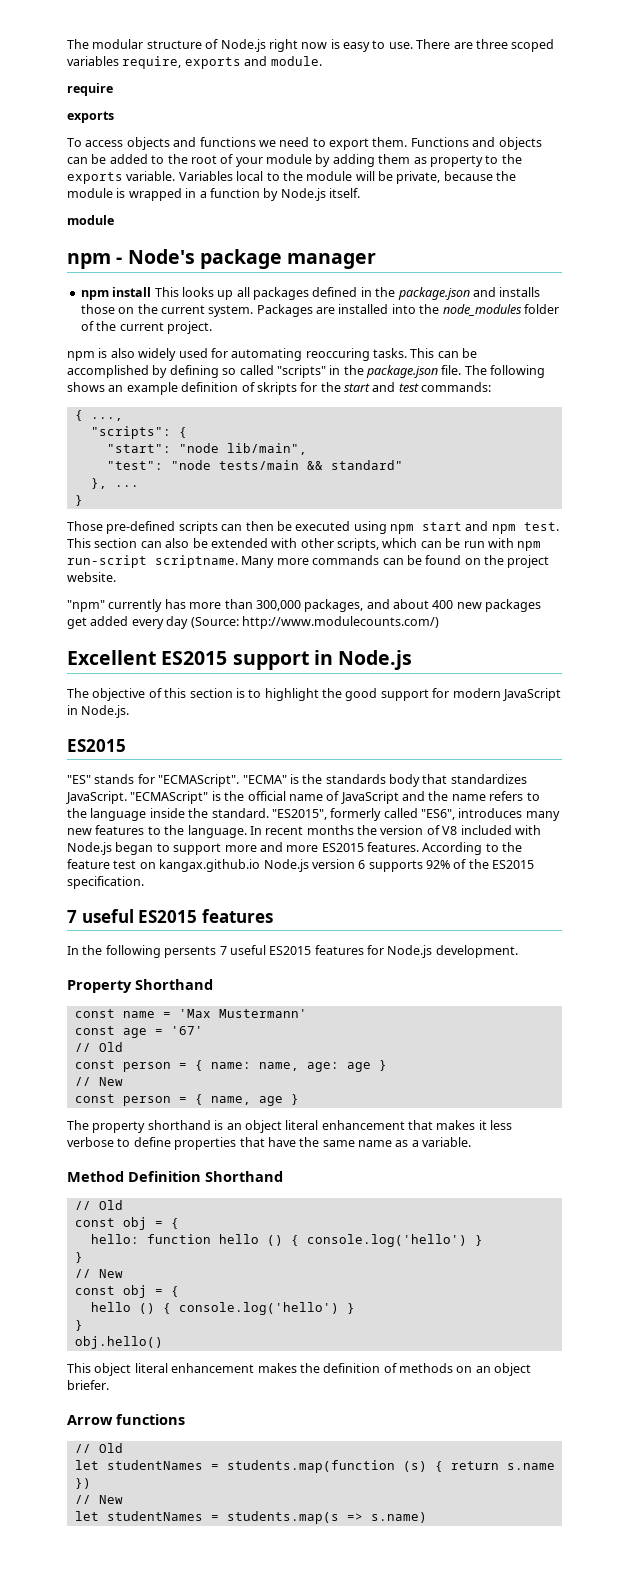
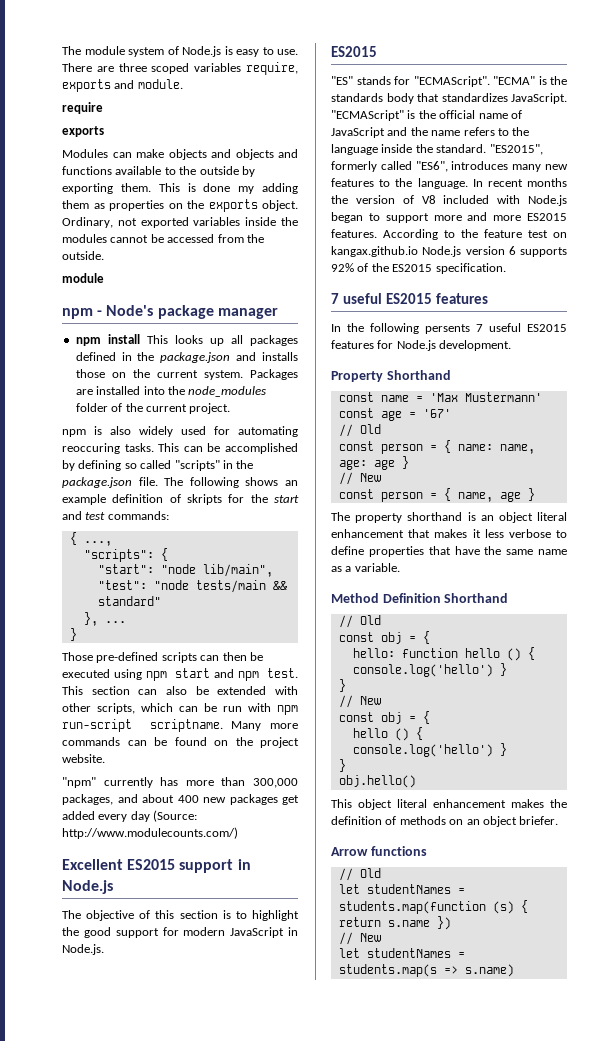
[67,39,328,52] The modular structure of Node.js right now -> [62,46,221,57] The module system of Node.js
[67,137,542,150] [67,154,522,167] [67,171,517,184] [67,188,360,201] To access objects and functions we need to export them. Functions and objects can be added to the root of your module by adding them as property to the exports variable. Variables local to the module will be private, because the module is wrapped in a function by Node.js itself. -> [62,149,298,160] [62,166,255,177] [62,183,298,194] [62,199,298,212] [62,217,298,228] [62,234,264,243] [62,251,104,260] Modules can make objects and objects and functions available to the outside by exporting them. This is done my adding them as properties on the exports object. Ordinary, not exported variables inside the modules cannot be accessed from the outside.

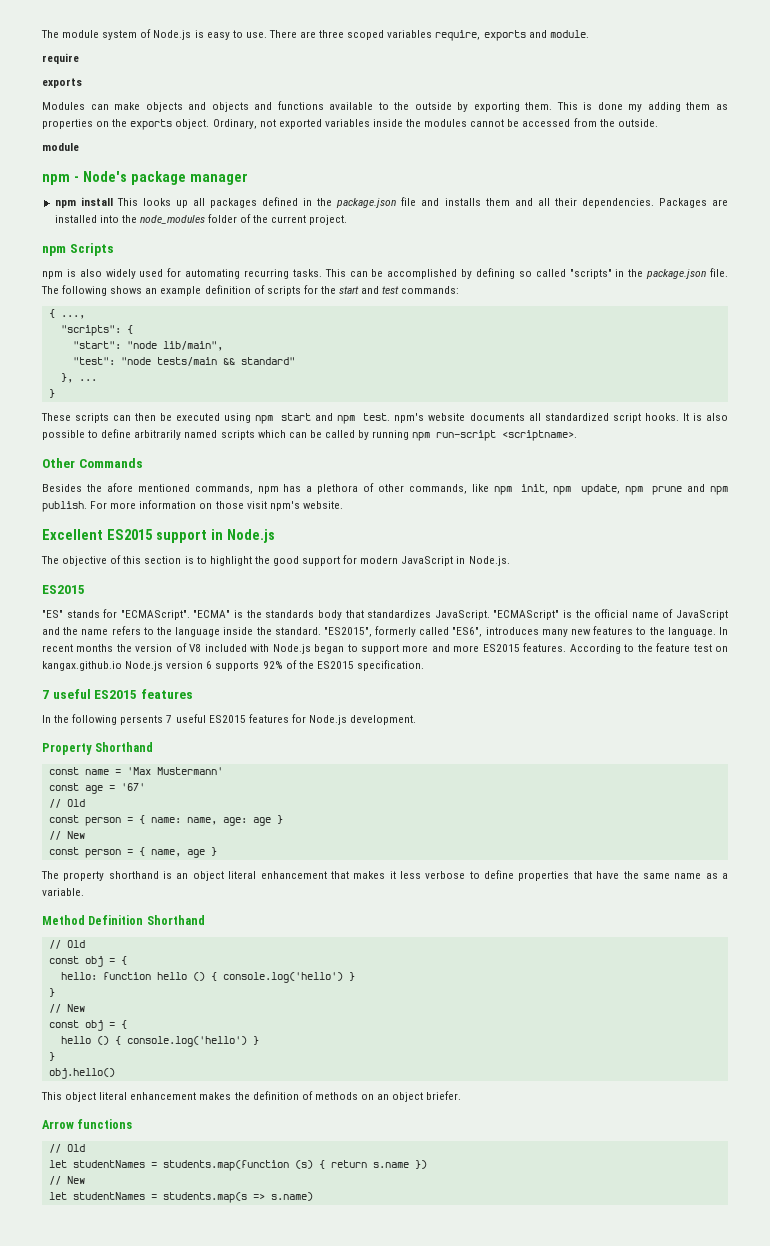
(231, 357) none -> [401,197,417,206] file
[75,369,243,380] those on the current system. -> [485,198,654,208] them and all their dependencies.
(231, 408) none -> [42,243,114,256] // npm Scripts
[62,443,120,454] reoccuring -> [244,269,289,279] recurring
[187,494,222,505] skripts -> [266,286,301,296] scripts
[62,652,159,663] Those pre-defined -> [41,413,71,421] These
[62,686,298,695] [62,703,298,715] [62,719,298,732] [62,737,299,748] [62,754,105,763] [62,777,298,788] [62,794,299,805] [62,810,198,822] [62,827,238,839] This section can also be extended with other scripts, which can be run with npm run-script scriptname. Many more commands can be found on the project website. // "npm" currently has more than 300,000 packages, and about 400 new packages get added every day (Source: http://www.modulecounts.com/) -> [394,413,728,423] [42,429,578,441] [42,458,143,468] [42,483,729,495] [42,500,343,512] npm's website documents all standardized script hooks. It is also possible to define arbitrarily named scripts which can be called by running npm run-script <scriptname>. // Other Commands // Besides the afore mentioned commands, npm has a plethora of other commands, like npm init, npm update, npm prune and npm publish. For more information on those visit npm's website.

